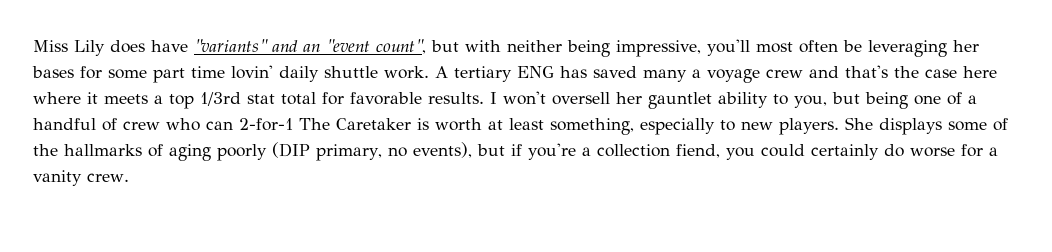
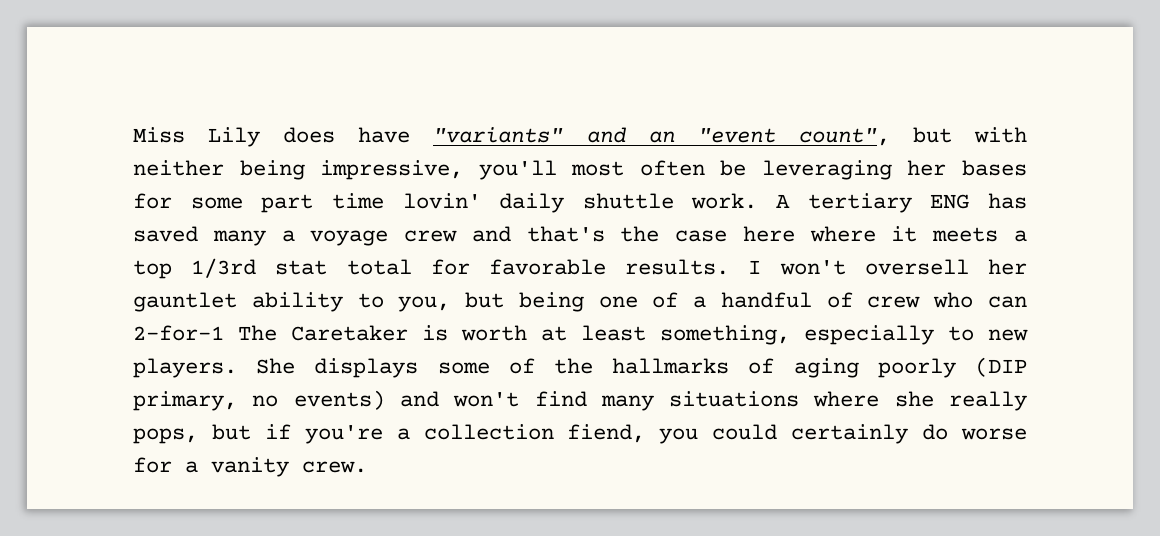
[412,142,472,158] events), -> [293,390,1027,411] [133,428,198,444] events) and won't find many situations where she really pops,

